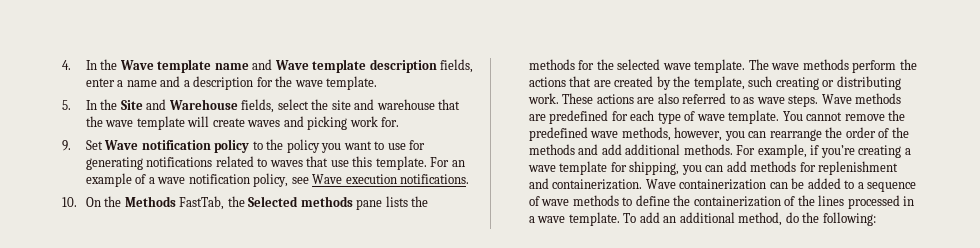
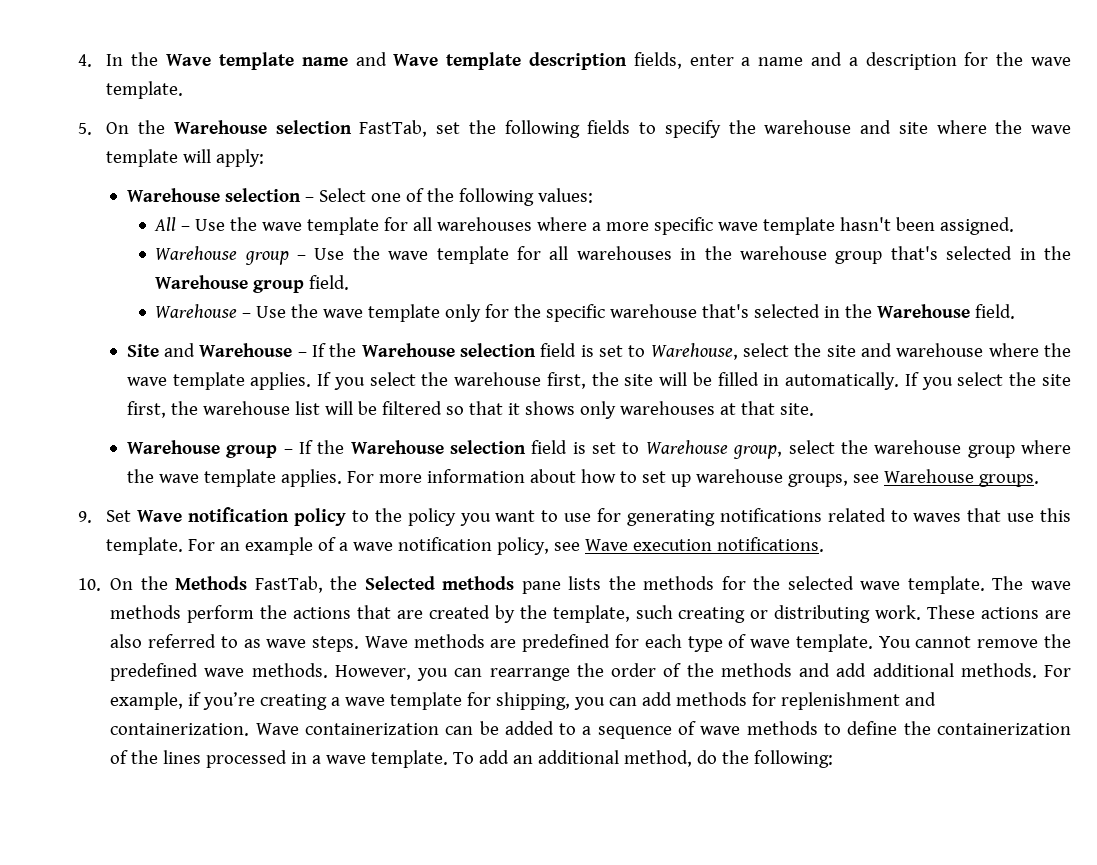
[85,99,275,113] In the Site and Warehouse fields, -> [106,120,1071,138] [106,149,265,167] [126,188,593,206] [154,217,1015,235] [155,246,1072,265] [155,275,350,293] [155,304,1016,322] [126,343,738,360] On the Warehouse selection FastTab, set the following fields to specify the warehouse and site where the wave template will apply: // Warehouse selection – Select one of the following values: // All – Use the wave template for all warehouses where a more specific wave template hasn't been assigned. // Warehouse group – Use the wave template for all warehouses in the warehouse group that's selected in the Warehouse group field. // Warehouse – Use the wave template only for the specific warehouse that's selected in the Warehouse field. // Site and Warehouse – If the Warehouse selection field is set to Warehouse,
[438,99,461,110] [85,116,400,130] that the wave template will create waves and picking work for. -> [988,343,1072,357] [126,372,1071,390] [126,401,814,419] [126,440,1071,459] [126,469,1039,487] where the wave template applies. If you select the warehouse first, the site will be filled in automatically. If you select the site first, the warehouse list will be filtered so that it shows only warehouses at that site. // Warehouse group – If the Warehouse selection field is set to Warehouse group, select the warehouse group where the wave template applies. For more information about how to set up warehouse groups, see Warehouse groups.
[621,127,723,141] methods, however, -> [251,663,411,680] methods. However,

